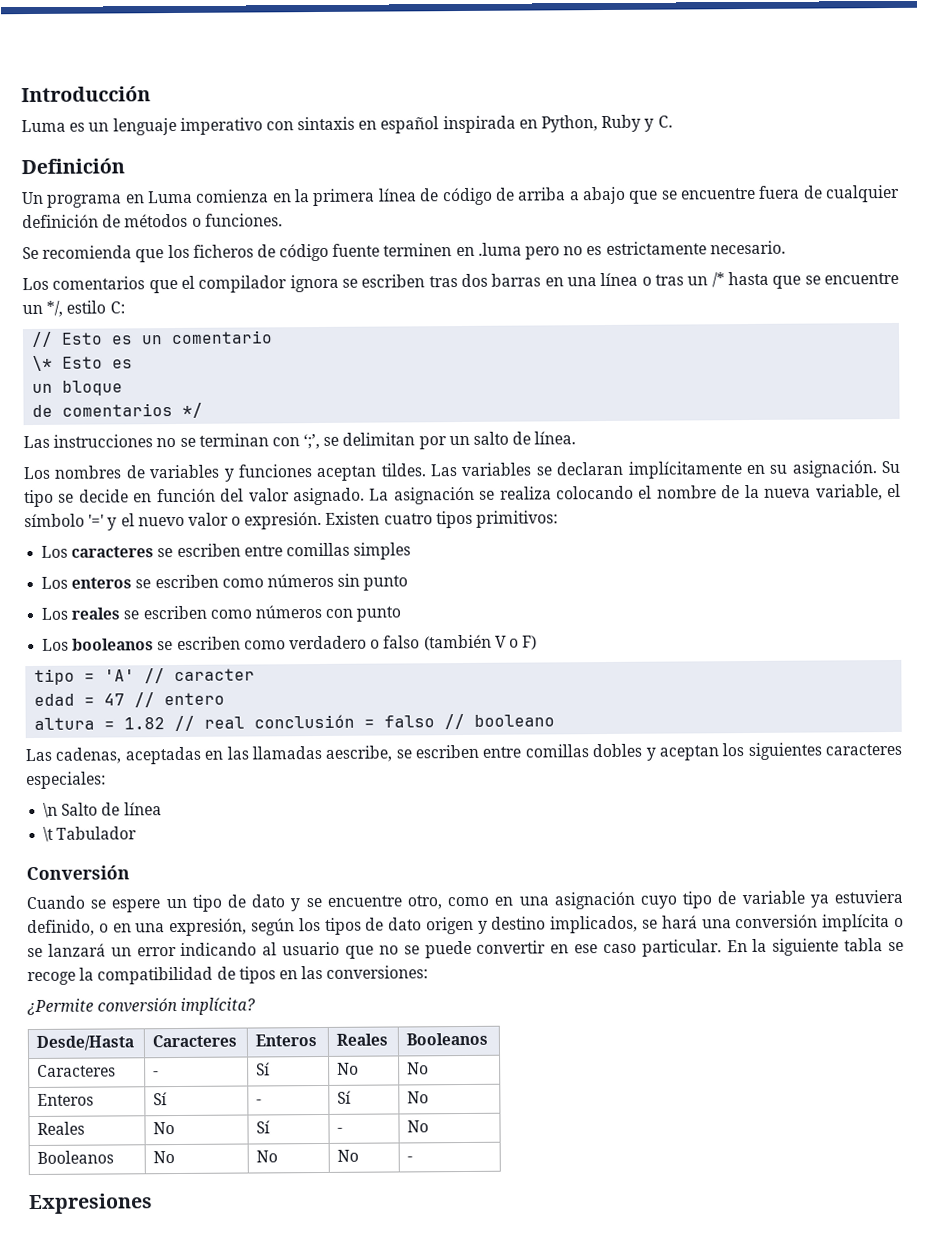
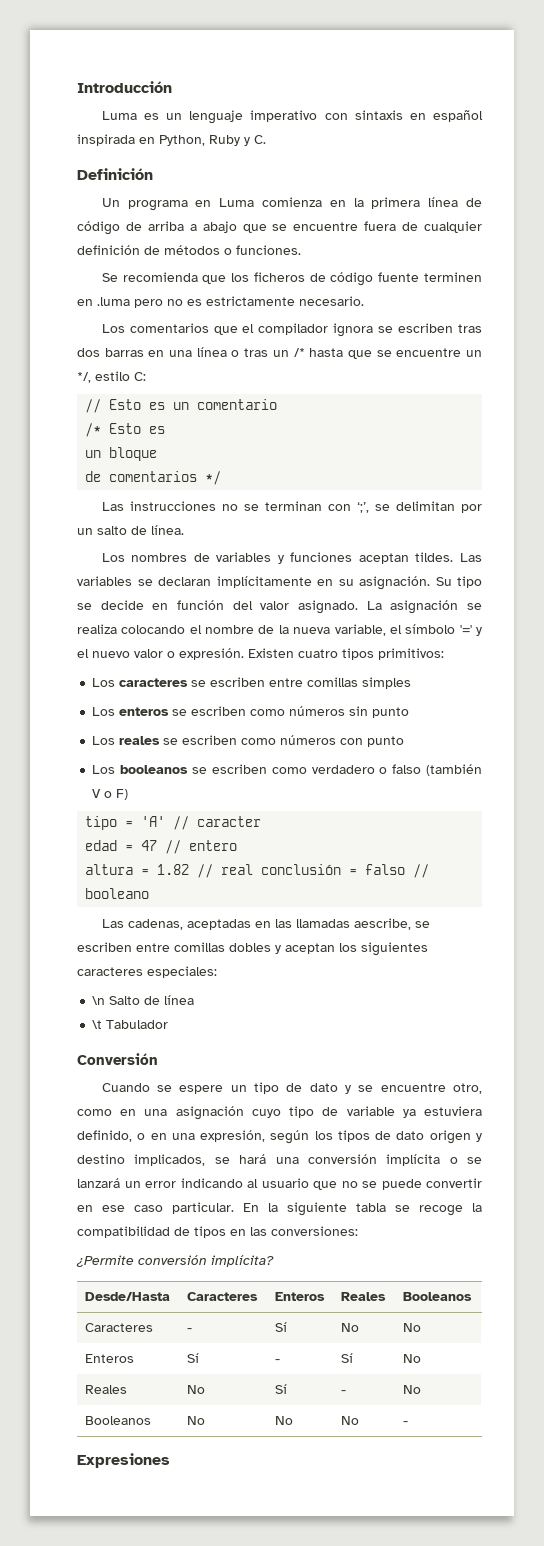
[32,355,54,372] \* -> [85,423,102,437] /*

